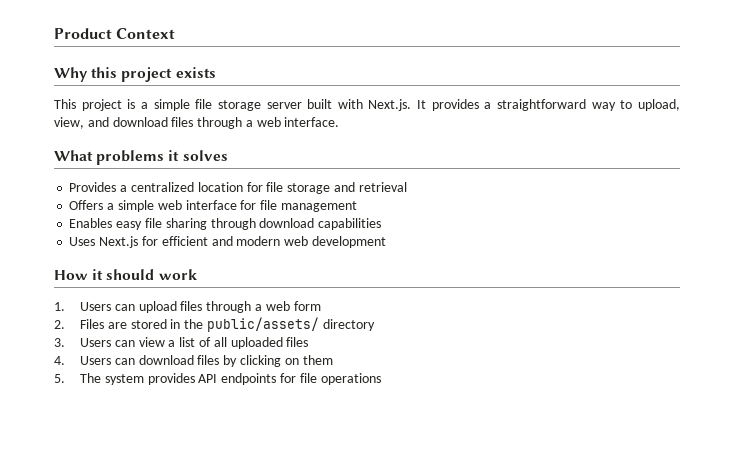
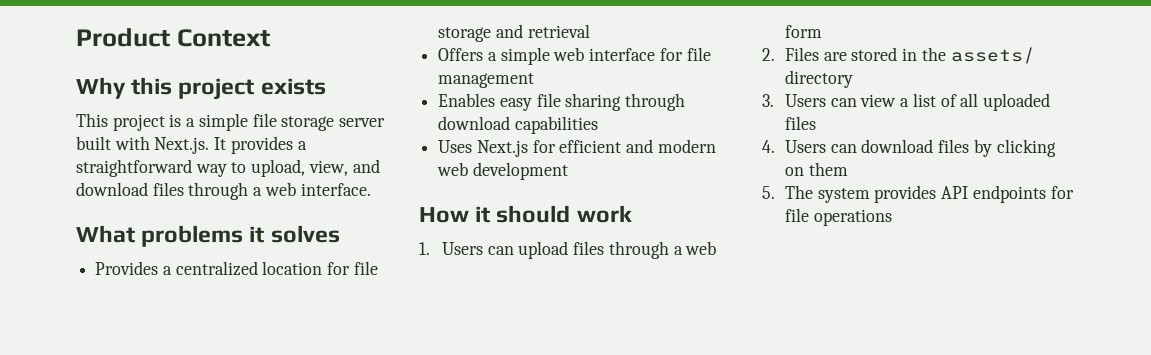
[206,317,319,332] public/assets/ -> [950,47,1035,64] assets/

